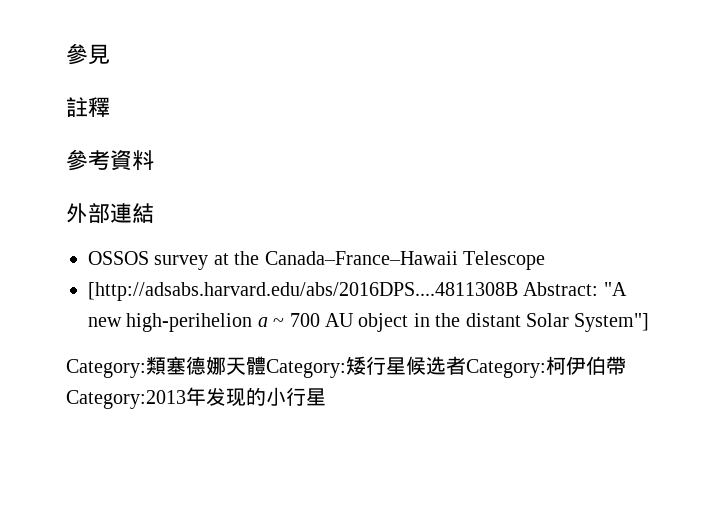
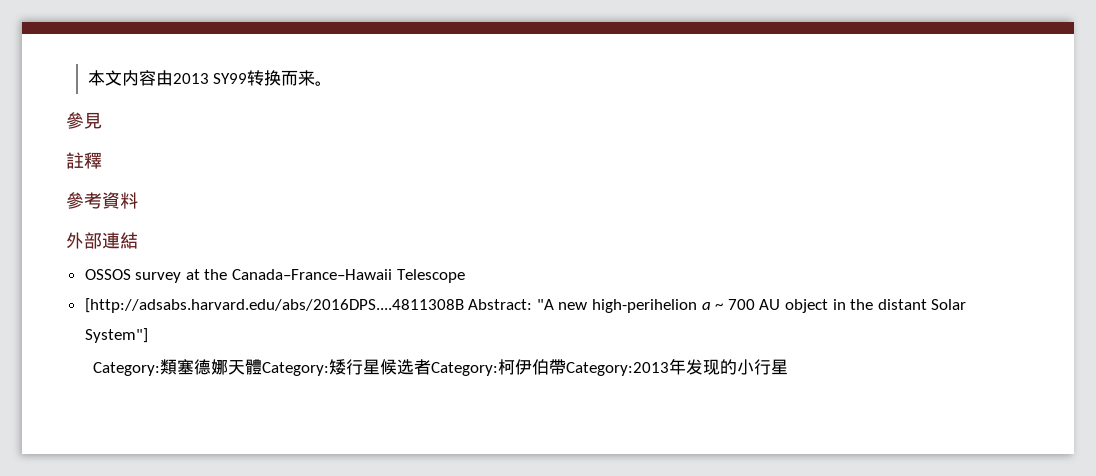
(66, 54) none -> [87,70,333,86] 本文内容由2013 SY99转换而来。 //

